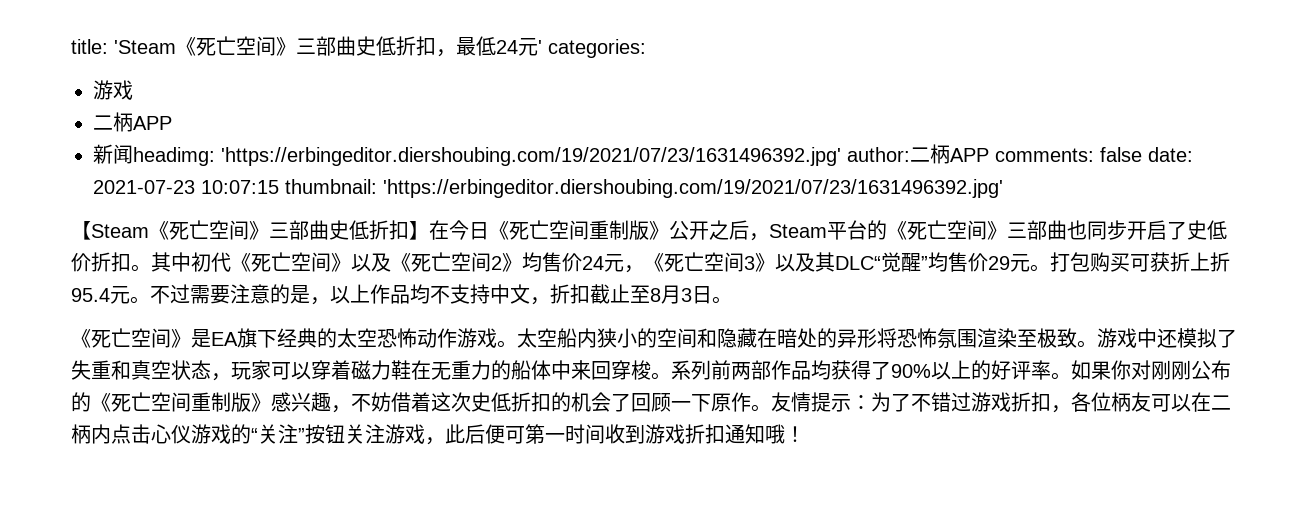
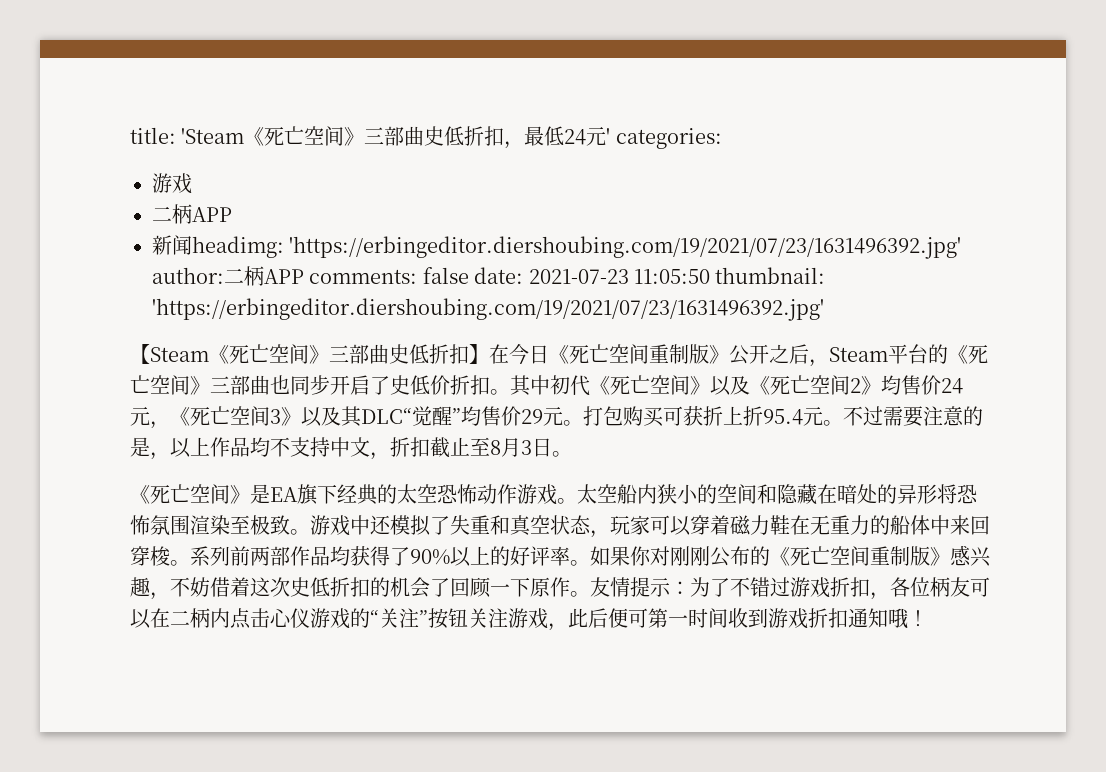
[201,180,279,194] 10:07:15 -> [633,269,710,284] 11:05:50

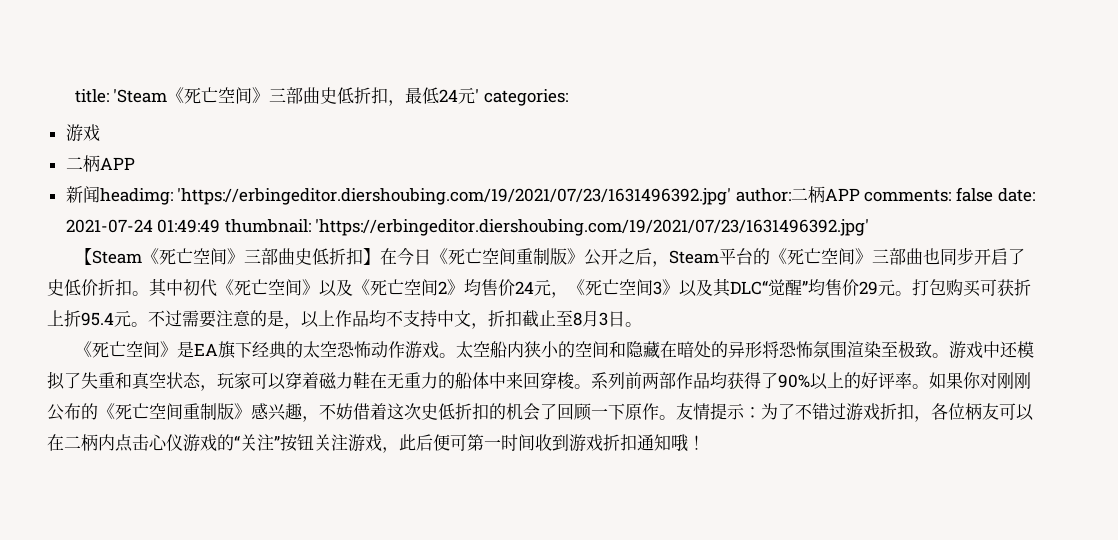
[528,269,710,284] 2021-07-23 11:05:50 -> [65,219,221,233] 2021-07-24 01:49:49

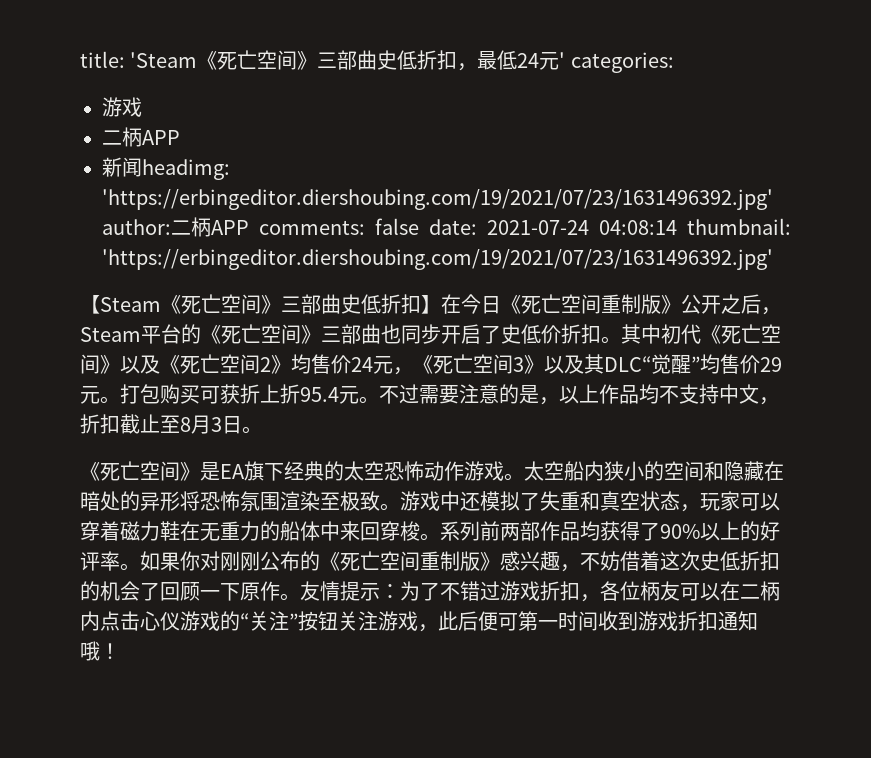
[157,219,221,233] 01:49:49 -> [599,220,677,235] 04:08:14

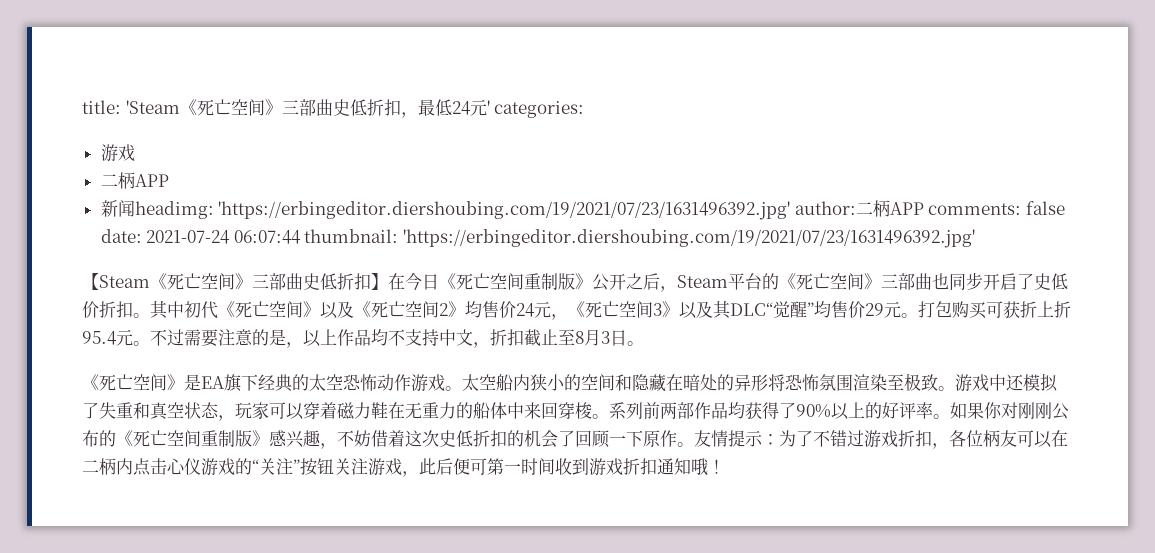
[599,220,677,235] 04:08:14 -> [233,230,301,244] 06:07:44

